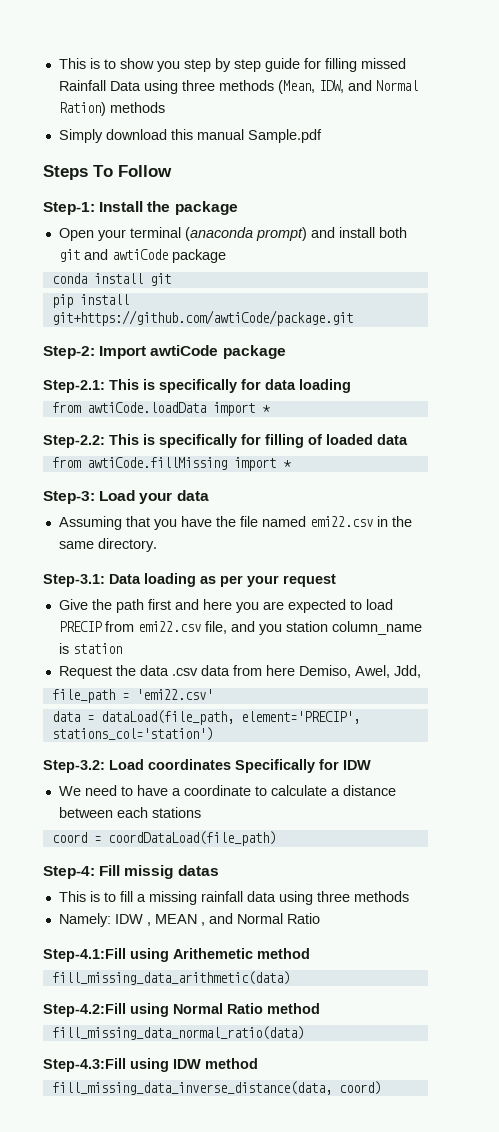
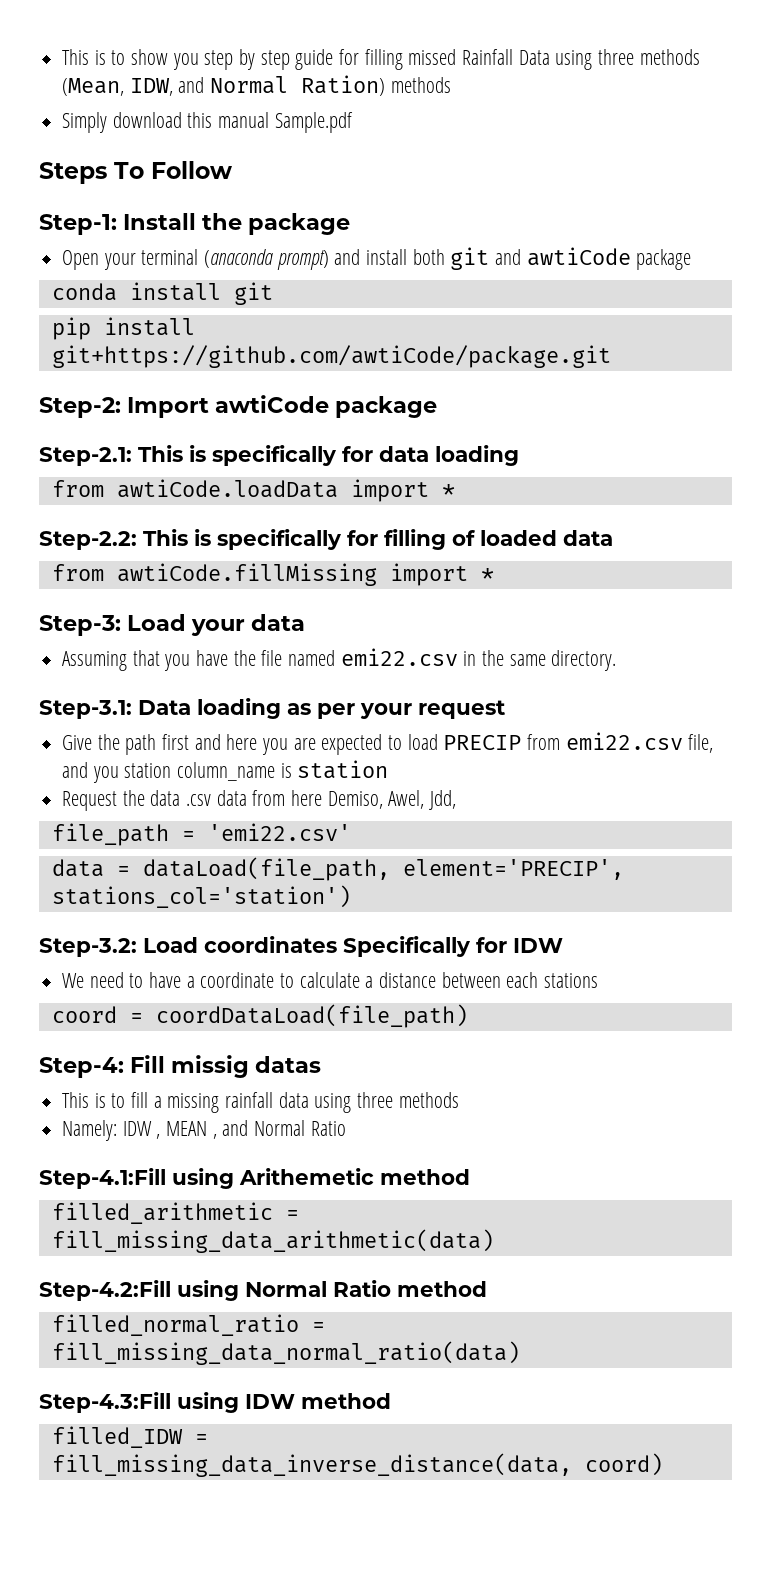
(310, 953) none -> [51,1202,299,1224] filled_arithmetic =
(320, 1008) none -> [51,1314,325,1336] filled_normal_ratio =
(258, 1063) none -> [51,1426,208,1448] filled_IDW =

